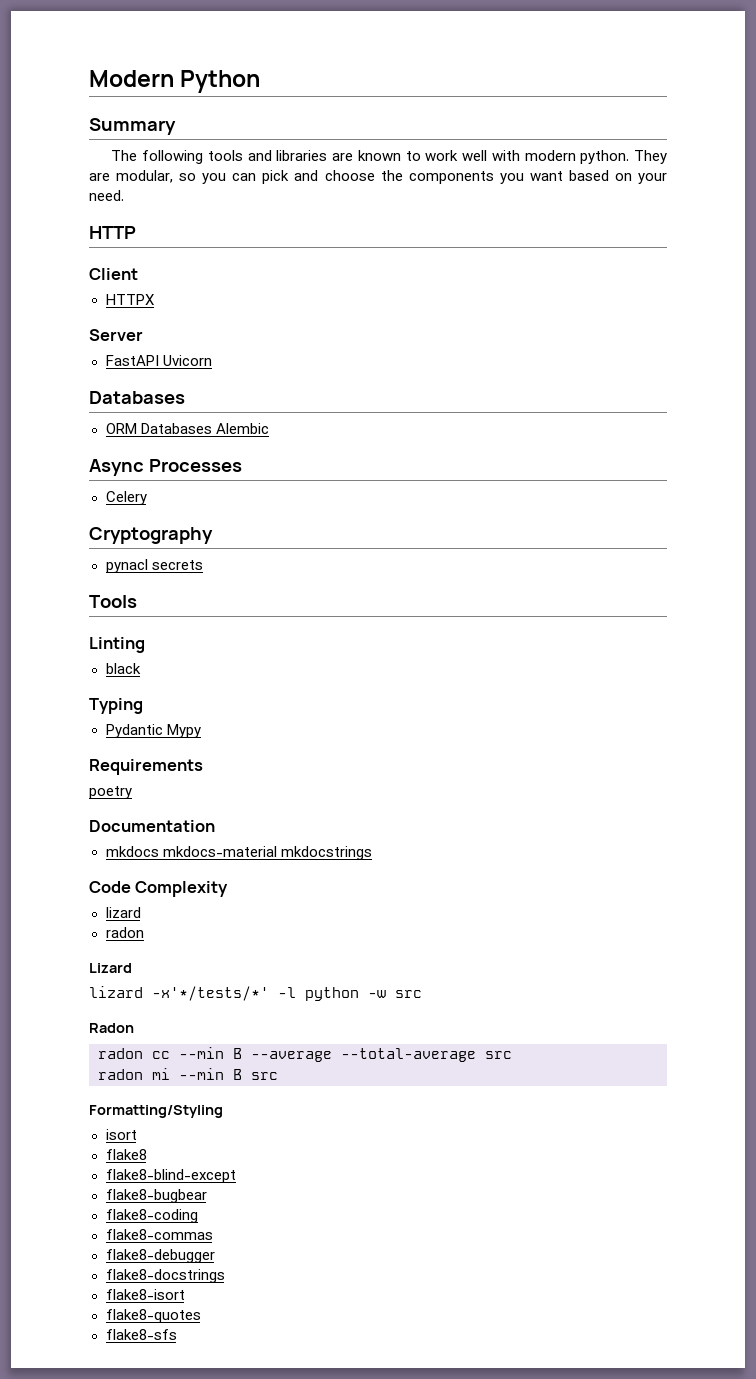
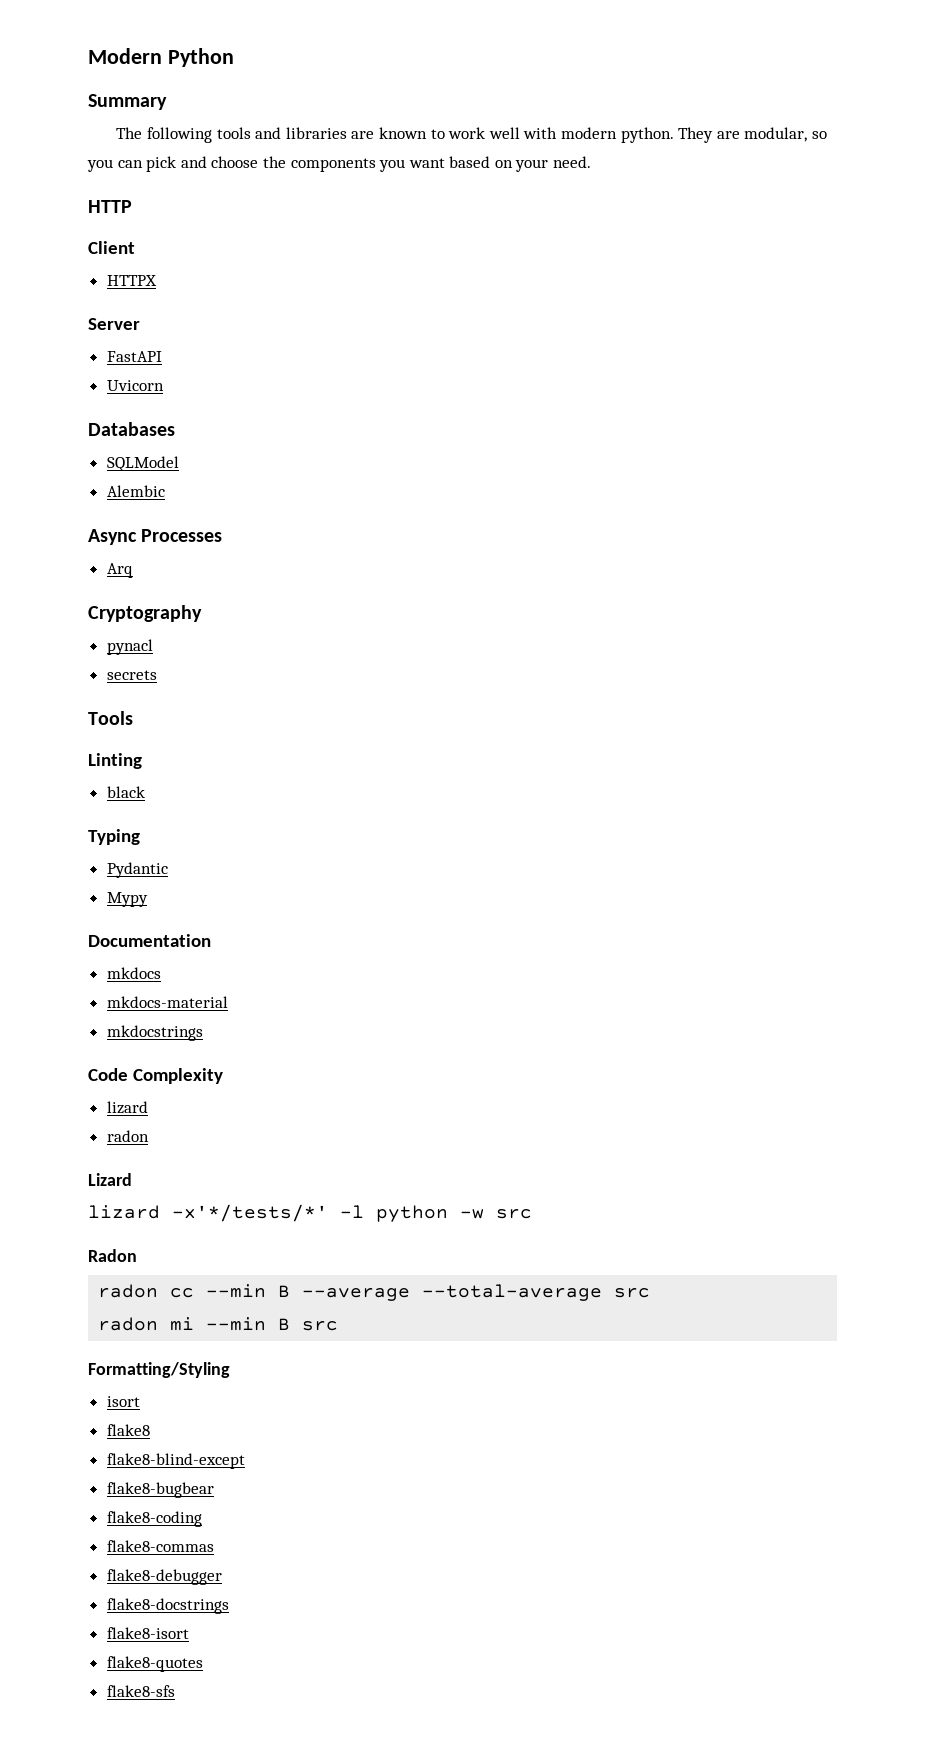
(159, 360) none -> (162, 356) //
[105,423,212,434] ORM Databases -> [106,456,179,471] SQLModel //
[105,491,147,505] Celery -> [106,563,133,578] Arq
(148, 566) none -> (153, 647) //
(163, 731) none -> (168, 870) //
[89,759,203,775] [89,786,132,799] // Requirements // poetry -> (148, 899) none
(159, 851) none -> (161, 973) //
(277, 851) none -> (228, 1002) //

